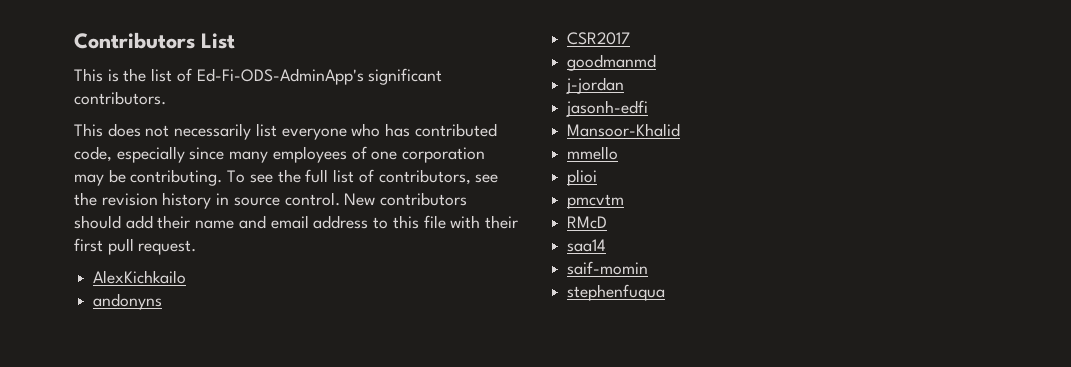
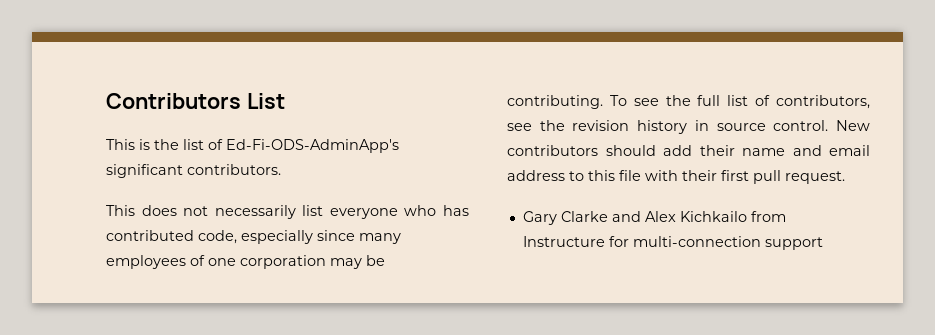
[93,270,187,284] [93,293,163,310] [567,32,631,45] [567,54,657,71] [566,77,625,94] [566,100,649,117] [567,123,681,137] [567,146,619,160] [567,169,598,186] [567,194,625,209] [567,216,608,229] [567,239,607,252] [567,261,649,275] [567,284,666,301] AlexKichkailo // andonyns // CSR2017 // goodmanmd // j-jordan // jasonh-edfi // Mansoor-Khalid // mmello // plioi // pmcvtm // RMcD // saa14 // saif-momin // stephenfuqua -> [522,211,786,225] [522,236,823,250] Gary Clarke and Alex Kichkailo from Instructure for multi-connection support

